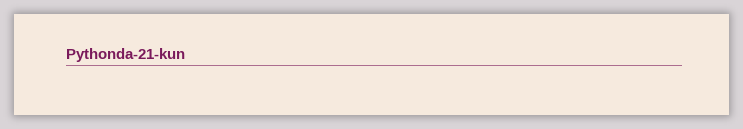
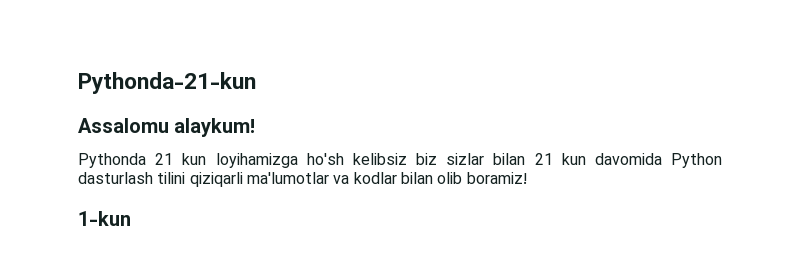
(185, 55) none -> [78,118,256,137] [78,153,722,168] [78,172,527,187] [78,211,131,226] // Assalomu alaykum! // Pythonda 21 kun loyihamizga ho'sh kelibsiz biz sizlar bilan 21 kun davomida Python dasturlash tilini qiziqarli ma'lumotlar va kodlar bilan olib boramiz! // 1-kun

